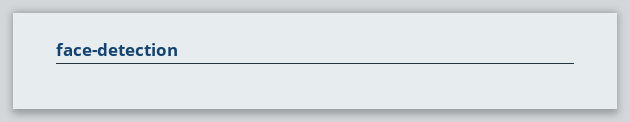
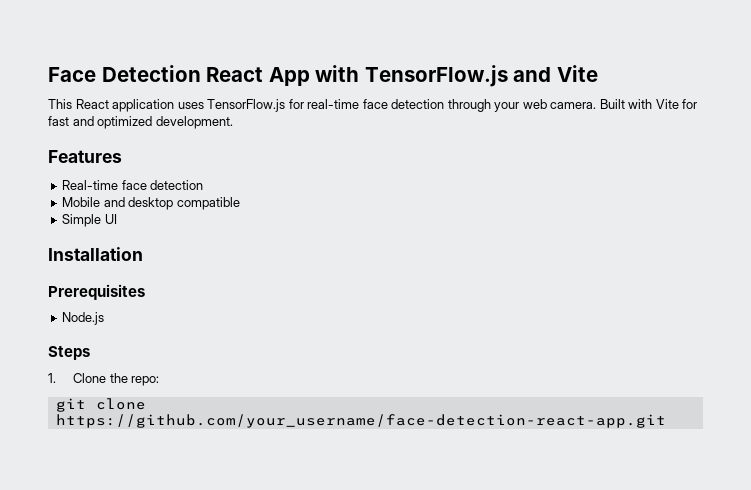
[56,43,178,56] face-detection -> [48,65,598,87] [48,99,698,112] [48,116,233,129] [48,150,122,163] [62,180,204,190] [62,197,240,210] [62,214,117,227] [48,247,143,261] [48,284,145,300] [62,312,105,325] [48,346,90,360] [48,373,160,386] [55,398,146,412] [55,414,666,428] Face Detection React App with TensorFlow.js and Vite // This React application uses TensorFlow.js for real-time face detection through your web camera. Built with Vite for fast and optimized development. // Features // Real-time face detection // Mobile and desktop compatible // Simple UI // Installation // Prerequisites // Node.js // Steps // 1. Clone the repo: // git clone https://github.com/your_username/face-detection-react-app.git

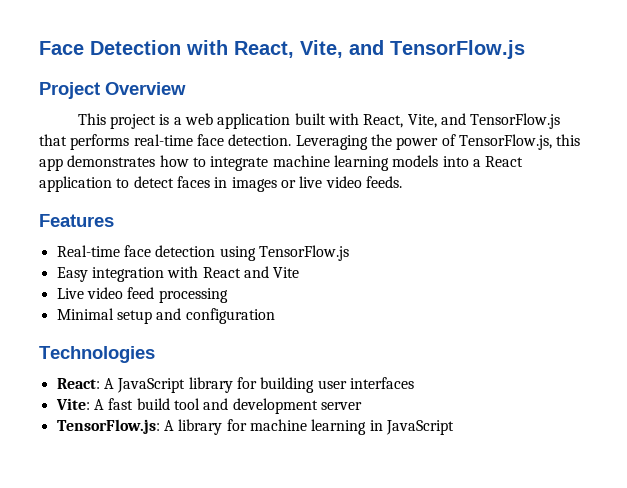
[206,65,598,87] React App with TensorFlow.js and Vite -> [186,40,525,59] [39,82,186,99] with React, Vite, and TensorFlow.js // Project Overview
[75,99,698,112] [48,116,233,129] [48,150,122,163] [62,180,204,190] [62,197,240,210] [62,214,117,227] [48,247,143,261] [48,284,145,300] [62,312,105,325] [48,346,90,360] [48,373,160,386] [55,398,146,412] [55,414,666,428] React application uses TensorFlow.js for real-time face detection through your web camera. Built with Vite for fast and optimized development. // Features // Real-time face detection // Mobile and desktop compatible // Simple UI // Installation // Prerequisites // Node.js // Steps // 1. Clone the repo: // git clone https://github.com/your_username/face-detection-react-app.git -> [110,113,561,129] [39,134,581,150] [39,155,524,171] [39,176,402,192] [39,214,114,227] [56,245,349,261] [56,266,300,282] [56,287,228,303] [56,308,275,324] [39,346,155,363] [56,377,414,393] [55,398,362,414] [56,419,454,435] project is a web application built with React, Vite, and TensorFlow.js that performs real-time face detection. Leveraging the power of TensorFlow.js, this app demonstrates how to integrate machine learning models into a React application to detect faces in images or live video feeds. // Features // Real-time face detection using TensorFlow.js // Easy integration with React and Vite // Live video feed processing // Minimal setup and configuration // Technologies // React: A JavaScript library for building user interfaces // Vite: A fast build tool and development server // TensorFlow.js: A library for machine learning in JavaScript

